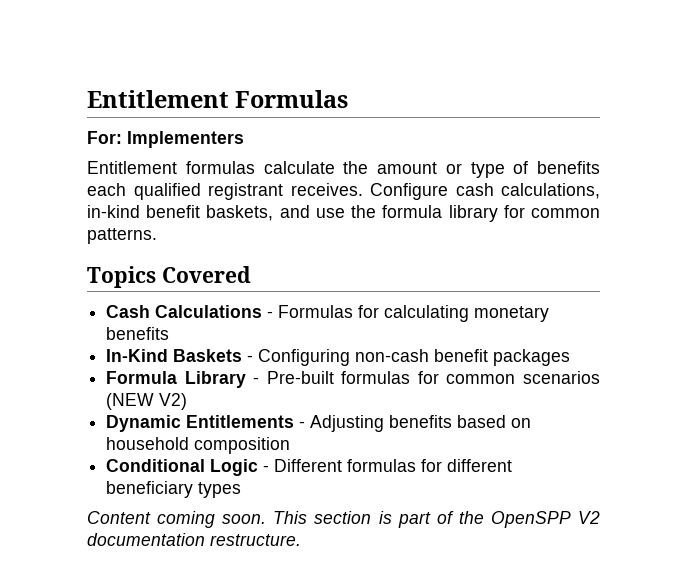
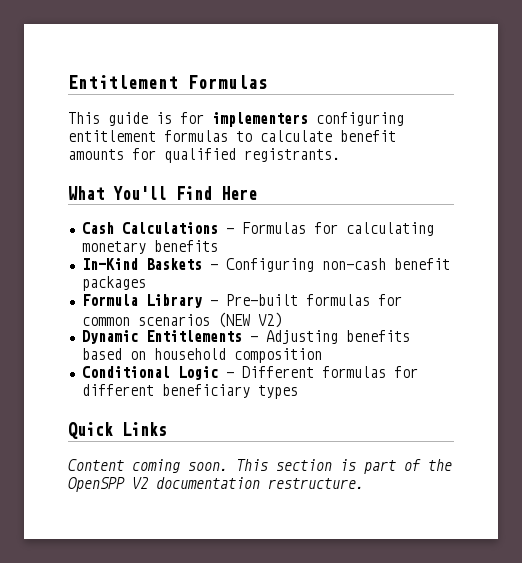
[87,131,244,148] [87,161,600,178] [87,183,600,200] [87,205,600,222] [87,228,157,244] [87,266,251,288] For: Implementers // Entitlement formulas calculate the amount or type of benefits each qualified registrant receives. Configure cash calculations, in-kind benefit baskets, and use the formula library for common patterns. // Topics Covered -> [68,112,404,127] [68,130,396,142] [68,148,340,163] [68,186,257,200] This guide is for implementers configuring entitlement formulas to calculate benefit amounts for qualified registrants. // What You'll Find Here
(242, 490) none -> [68,422,167,439] // Quick Links

